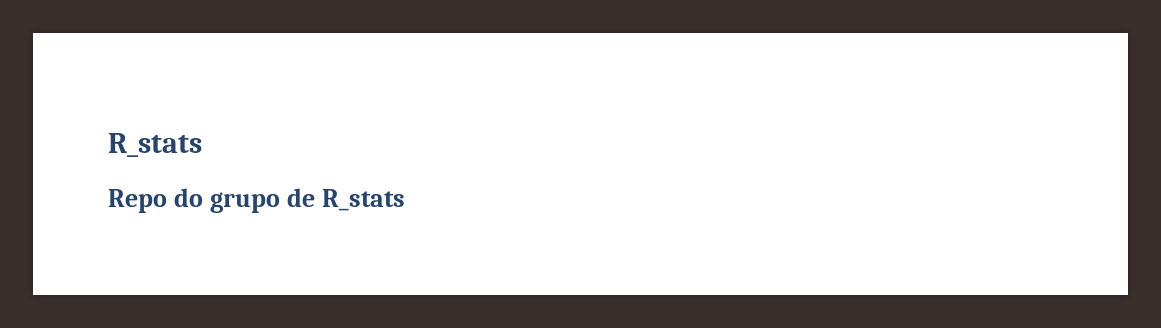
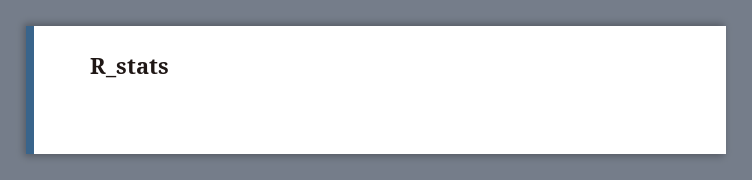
[108,133,202,157] [108,188,405,213] R_stats // Repo do grupo de R_stats -> [90,58,169,78] R_stats

